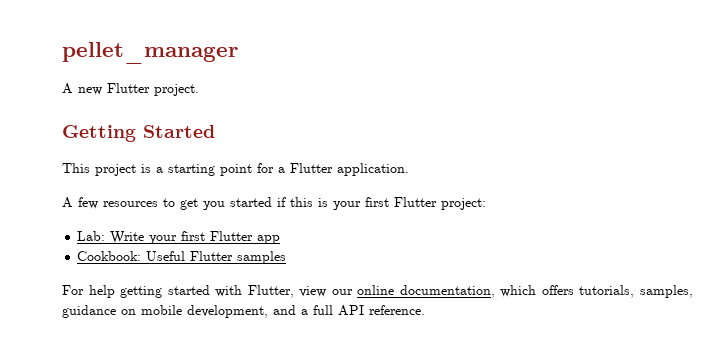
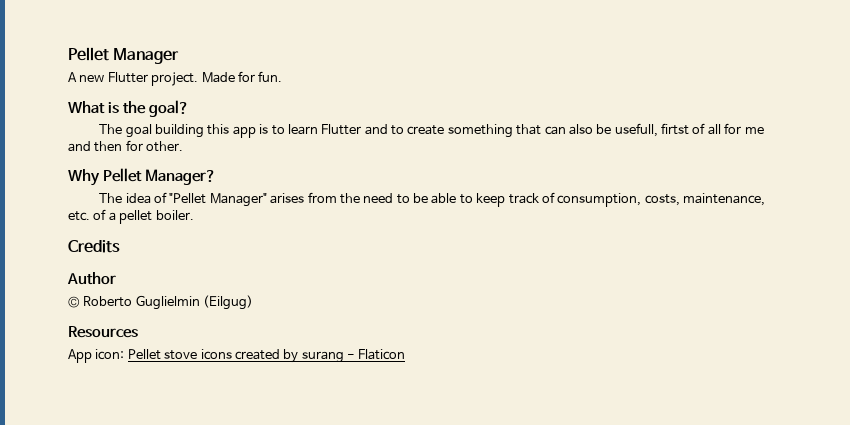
[62,42,238,64] pellet_manager -> [68,47,180,64] Pellet Manager
[62,125,215,142] [62,163,409,176] [62,197,486,210] [77,231,281,244] [77,251,287,264] [62,285,694,298] [62,305,425,318] // Getting Started // This project is a starting point for a Flutter application. // A few resources to get you started if this is your first Flutter project: // Lab: Write your first Flutter app // Cookbook: Useful Flutter samples // For help getting started with Flutter, view our online documentation, which offers tutorials, samples, guidance on mobile development, and a full API reference. -> [201,71,283,83] [68,100,189,117] [99,123,764,138] [68,140,184,152] [68,168,216,186] [99,192,766,207] [68,209,194,224] [68,240,120,253] [67,272,116,285] [68,295,254,310] [68,326,138,338] [68,349,406,363] Made for fun. // What is the goal? // The goal building this app is to learn Flutter and to create something that can also be usefull, firtst of all for me and then for other. // Why Pellet Manager? // The idea of "Pellet Manager" arises from the need to be able to keep track of consumption, costs, maintenance, etc. of a pellet boiler. // Credits // Author // © Roberto Guglielmin (Eilgug) // Resources // App icon: Pellet stove icons created by surang - Flaticon

